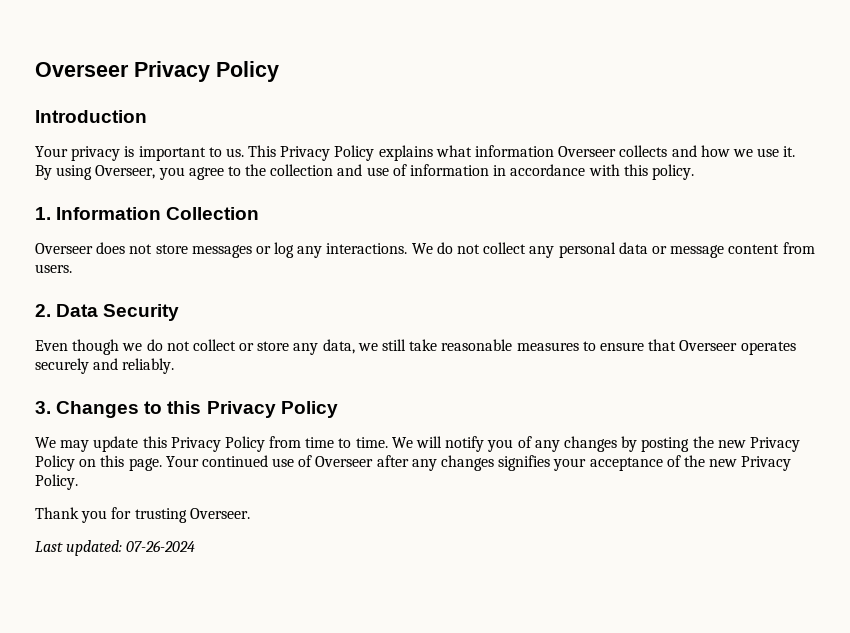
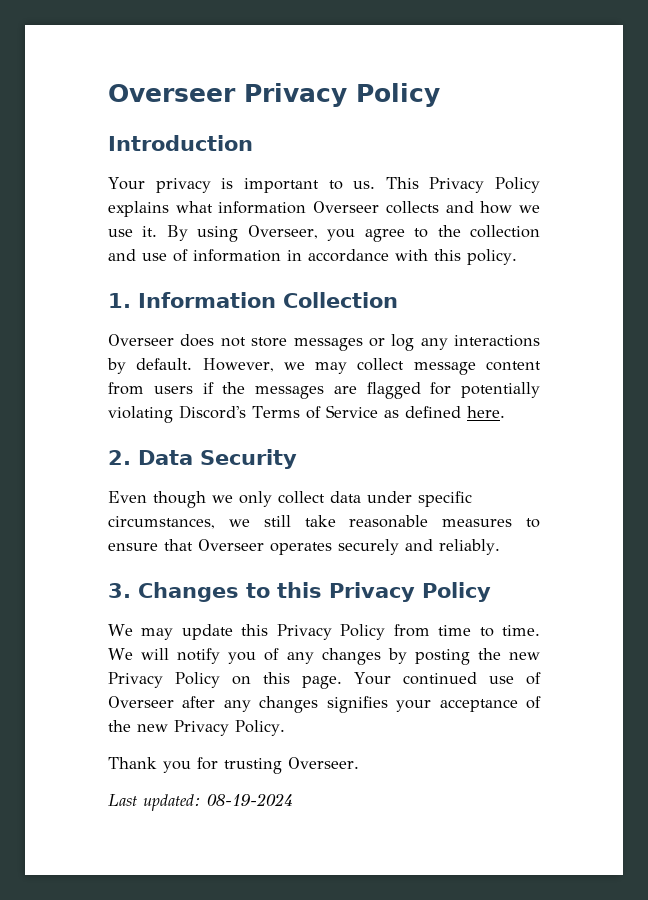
[326,242,815,258] [35,264,72,273] interactions. We do not collect any personal data or message content from users. -> [454,335,540,347] [107,358,541,375] [108,382,540,399] [108,405,505,423] interactions by default. However, we may collect message content from users if the messages are flagged for potentially violating Discord's Terms of Service as defined here.
[146,339,355,355] do not collect or store any data, -> [239,491,472,507] [108,516,215,529] only collect data under specific circumstances,
[126,540,196,552] 07-26-2024 -> [207,793,293,806] 08-19-2024

